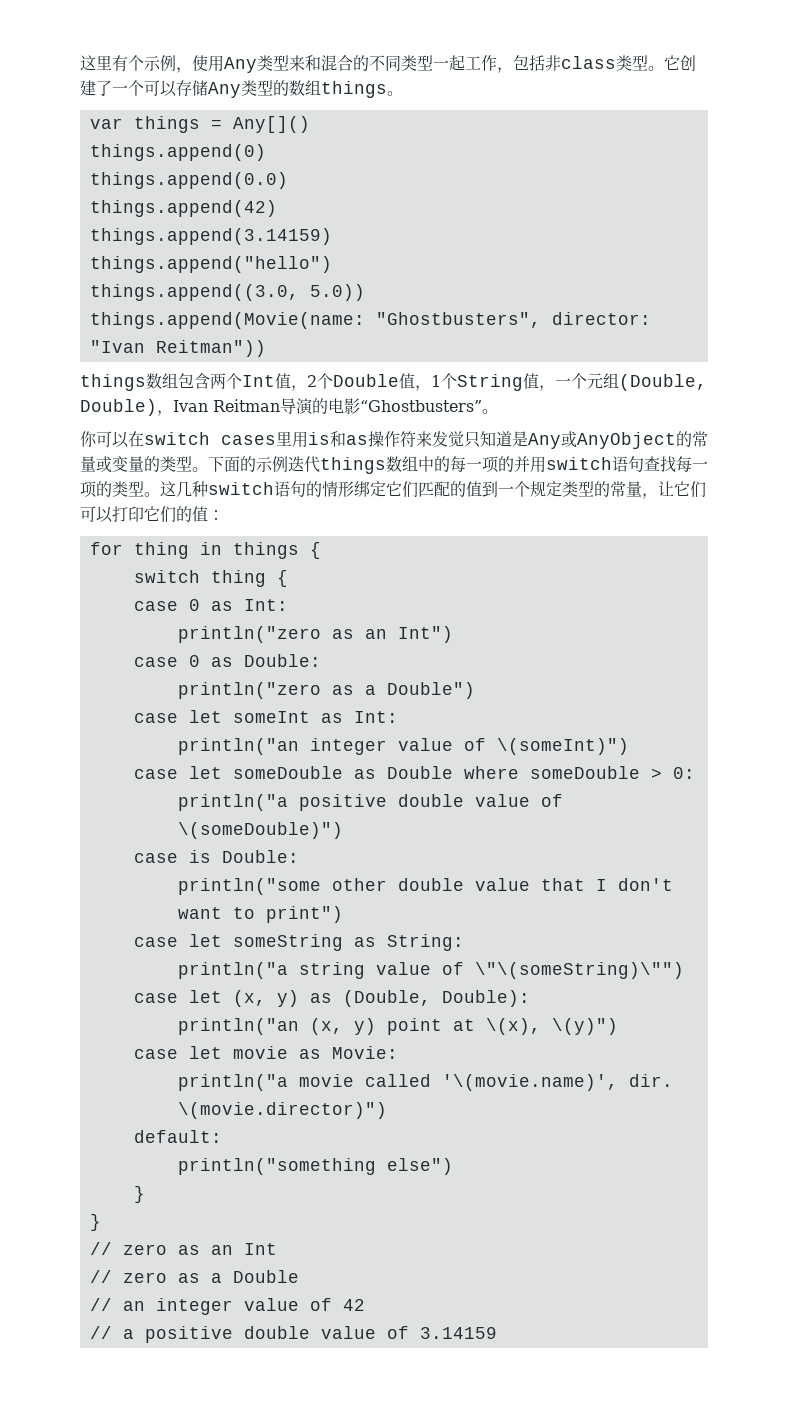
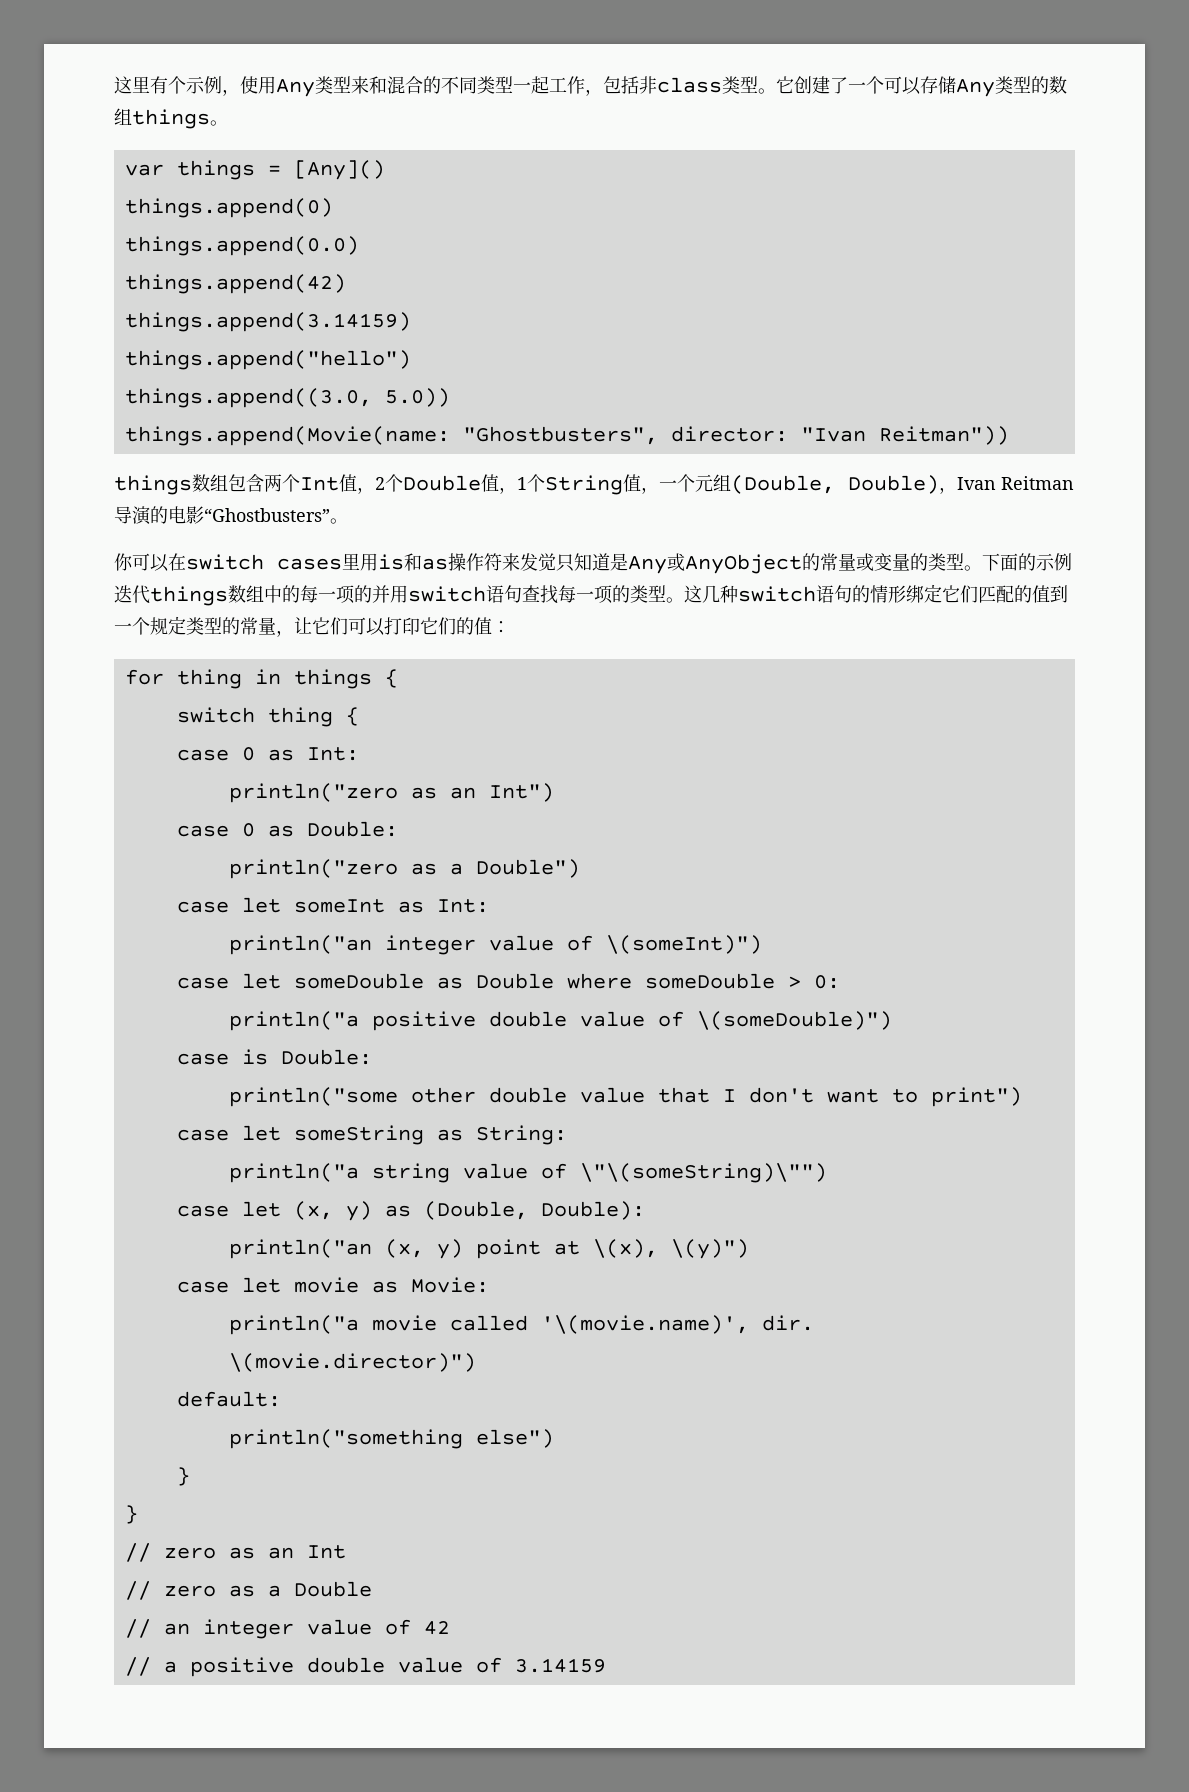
[232,116,310,133] Any[]() -> [293,160,385,180] [Any]()

